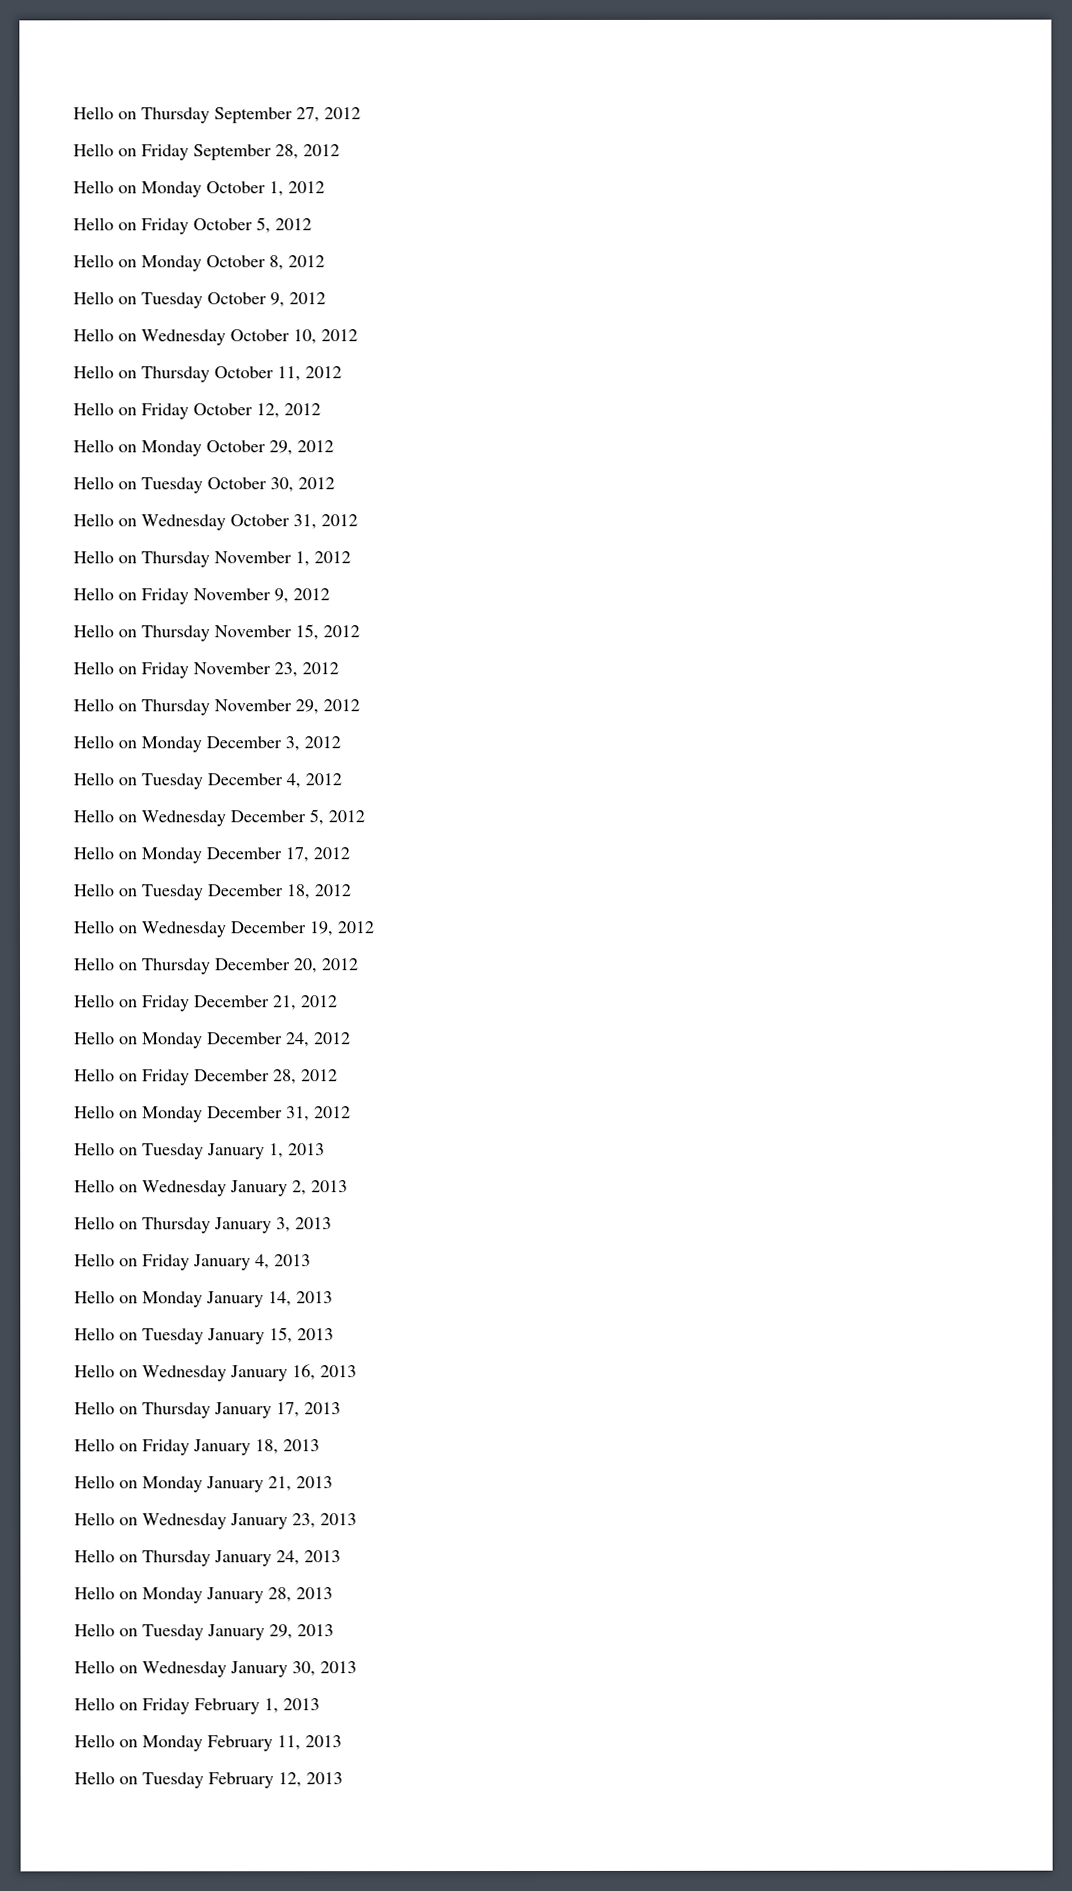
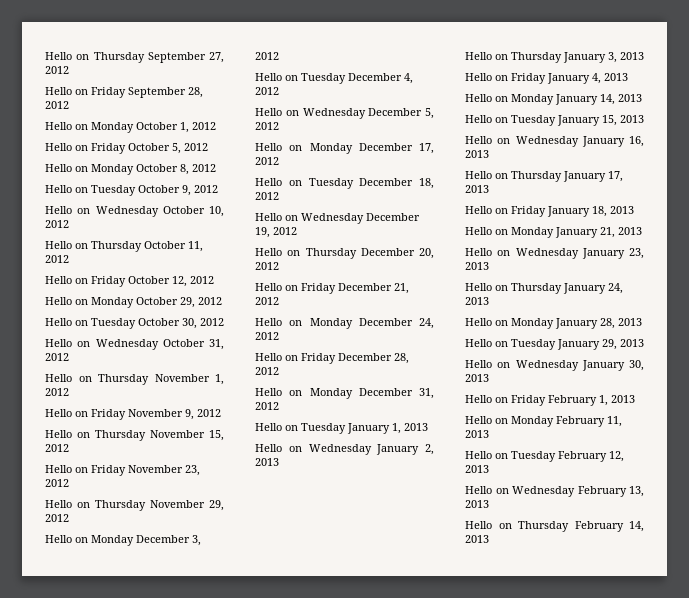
(343, 1778) none -> [465,486,644,497] [465,500,489,508] [465,521,644,532] [465,535,489,543] // Hello on Wednesday February 13, 2013 // Hello on Thursday February 14, 2013

